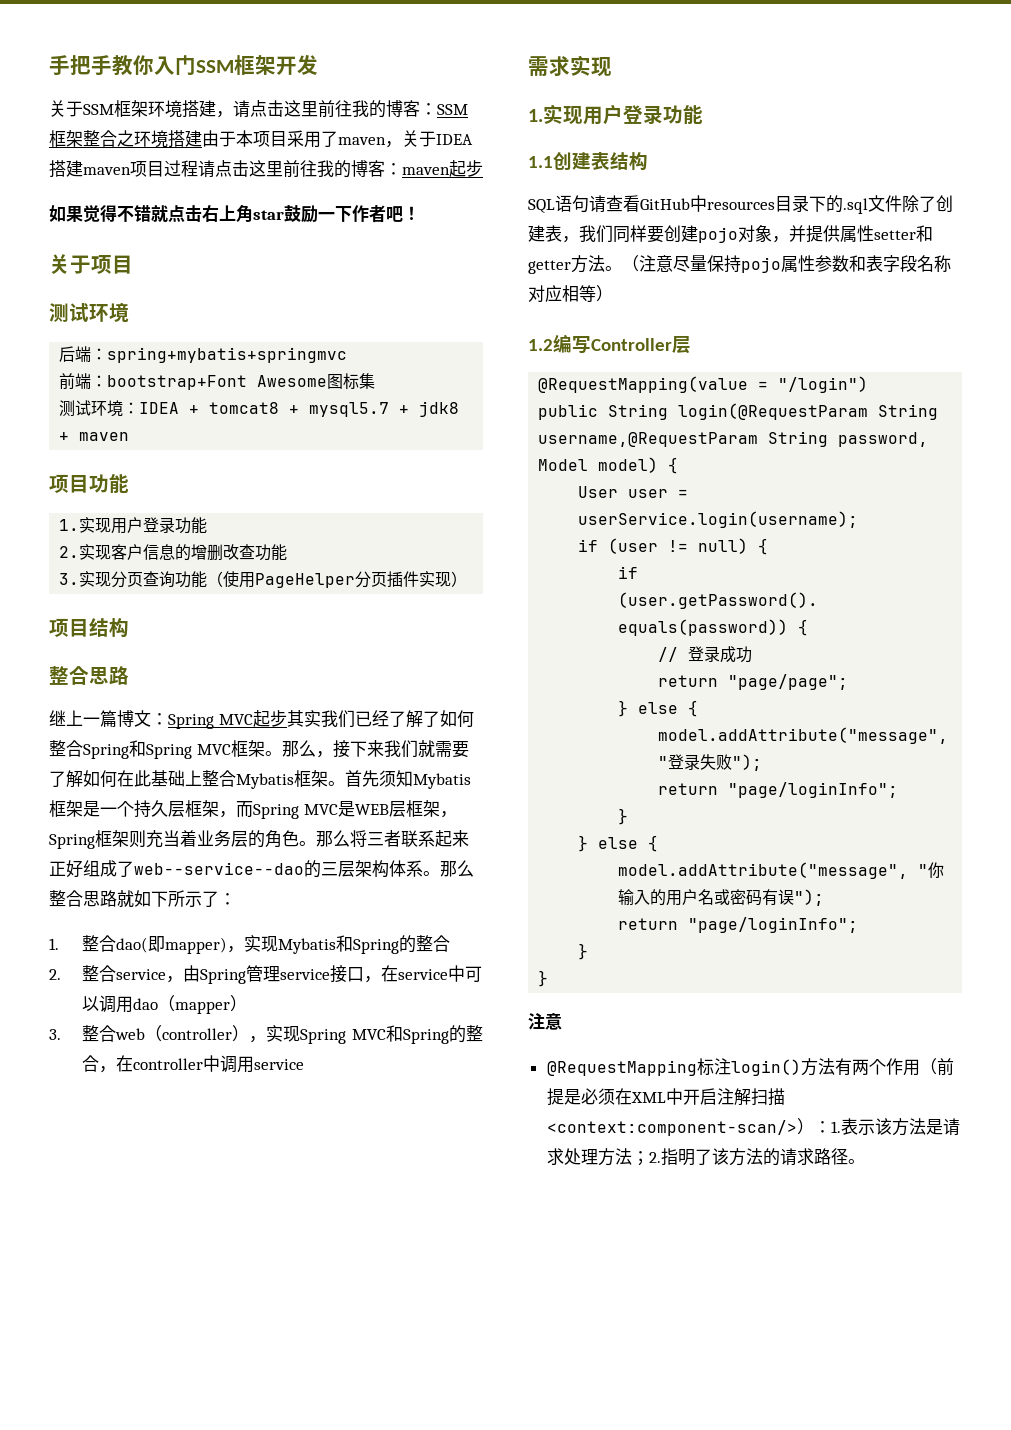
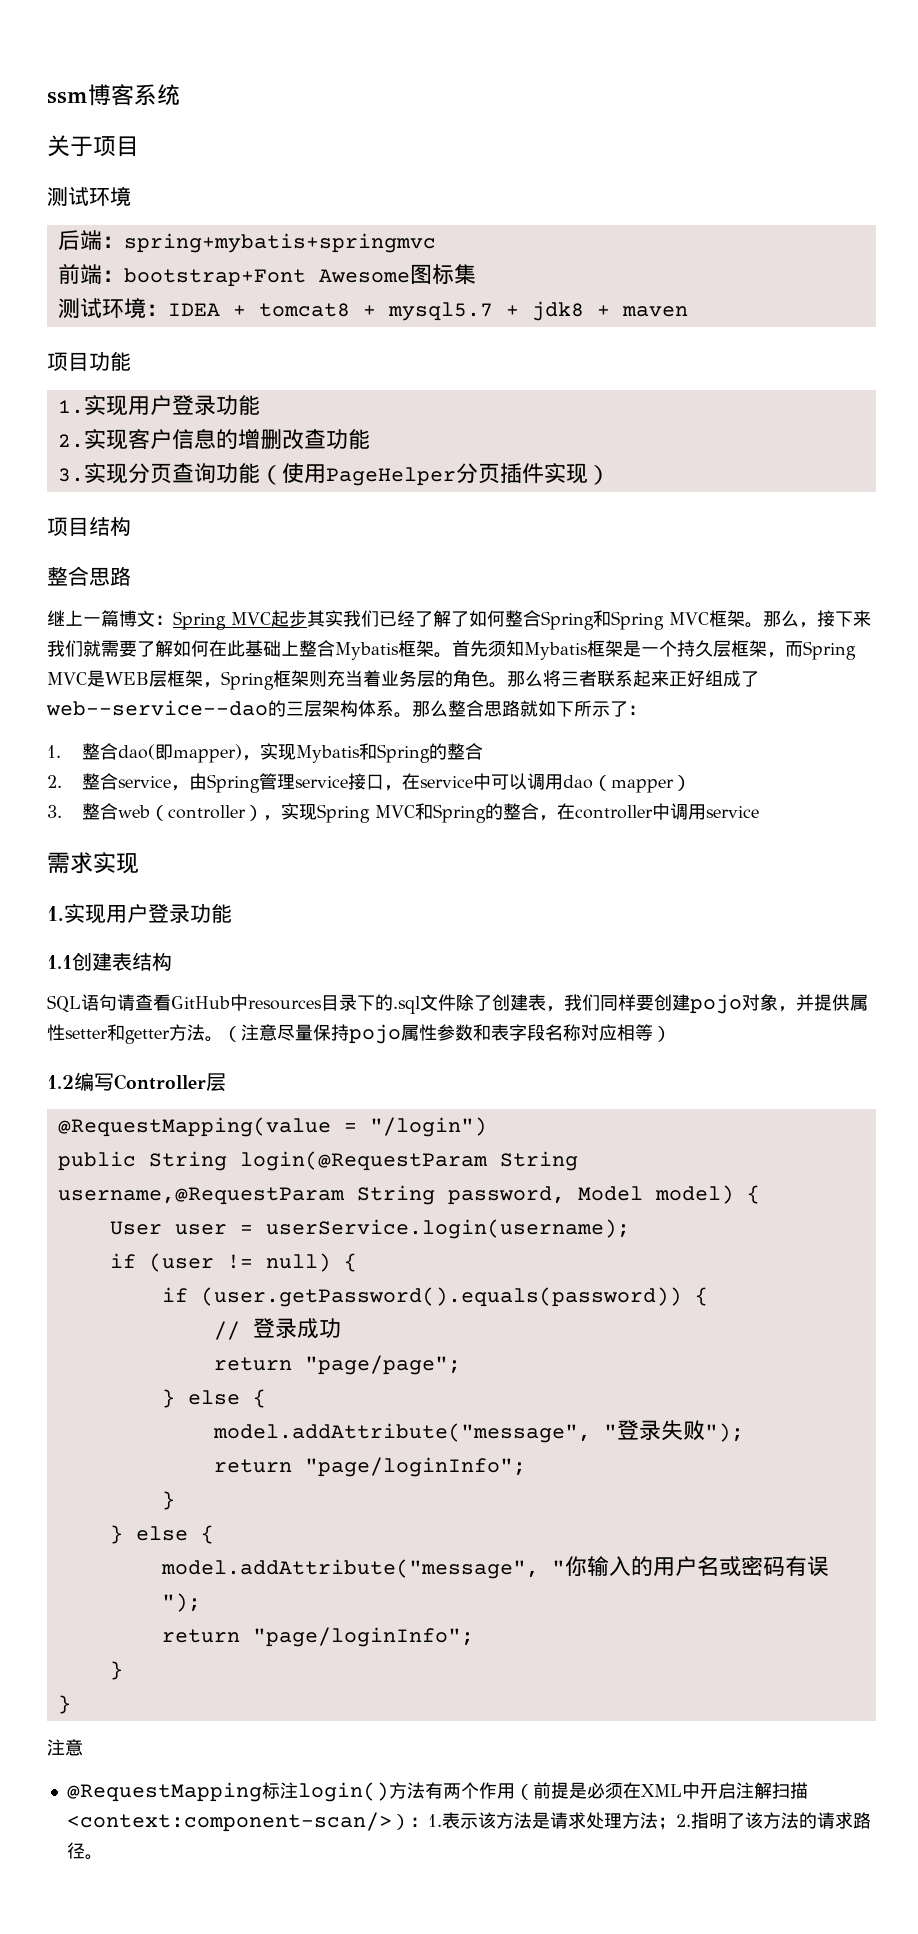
[49,55,318,76] [49,100,468,118] [49,130,473,148] [49,160,483,178] [49,204,420,223] 手把手教你入门SSM框架开发 // 关于SSM框架环境搭建，请点击这里前往我的博客：SSM框架整合之环境搭建由于本项目采用了maven，关于IDEA搭建maven项目过程请点击这里前往我的博客：maven起步 // 如果觉得不错就点击右上角star鼓励一下作者吧！ -> [47,84,180,106] ssm博客系统

